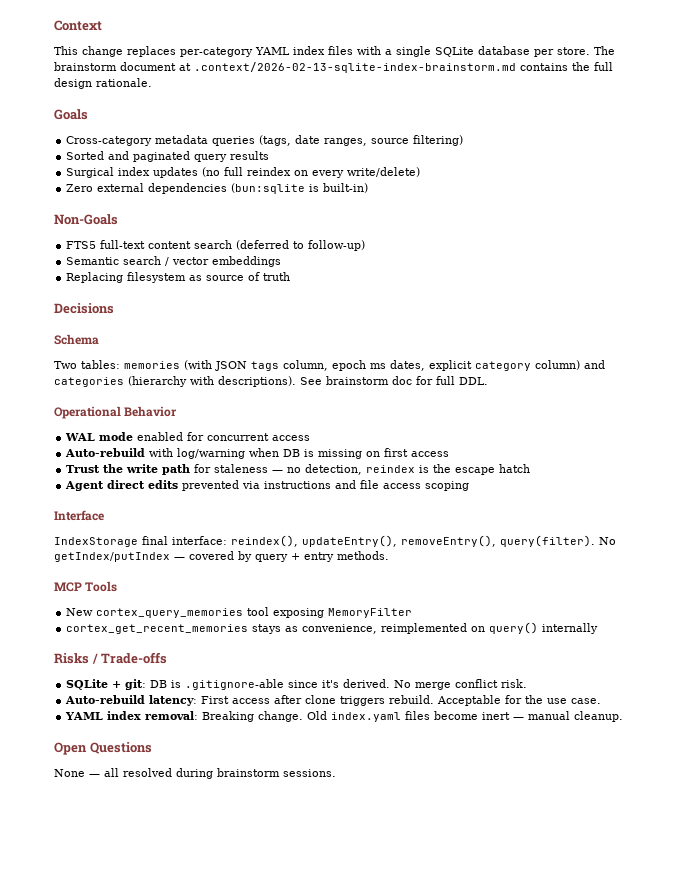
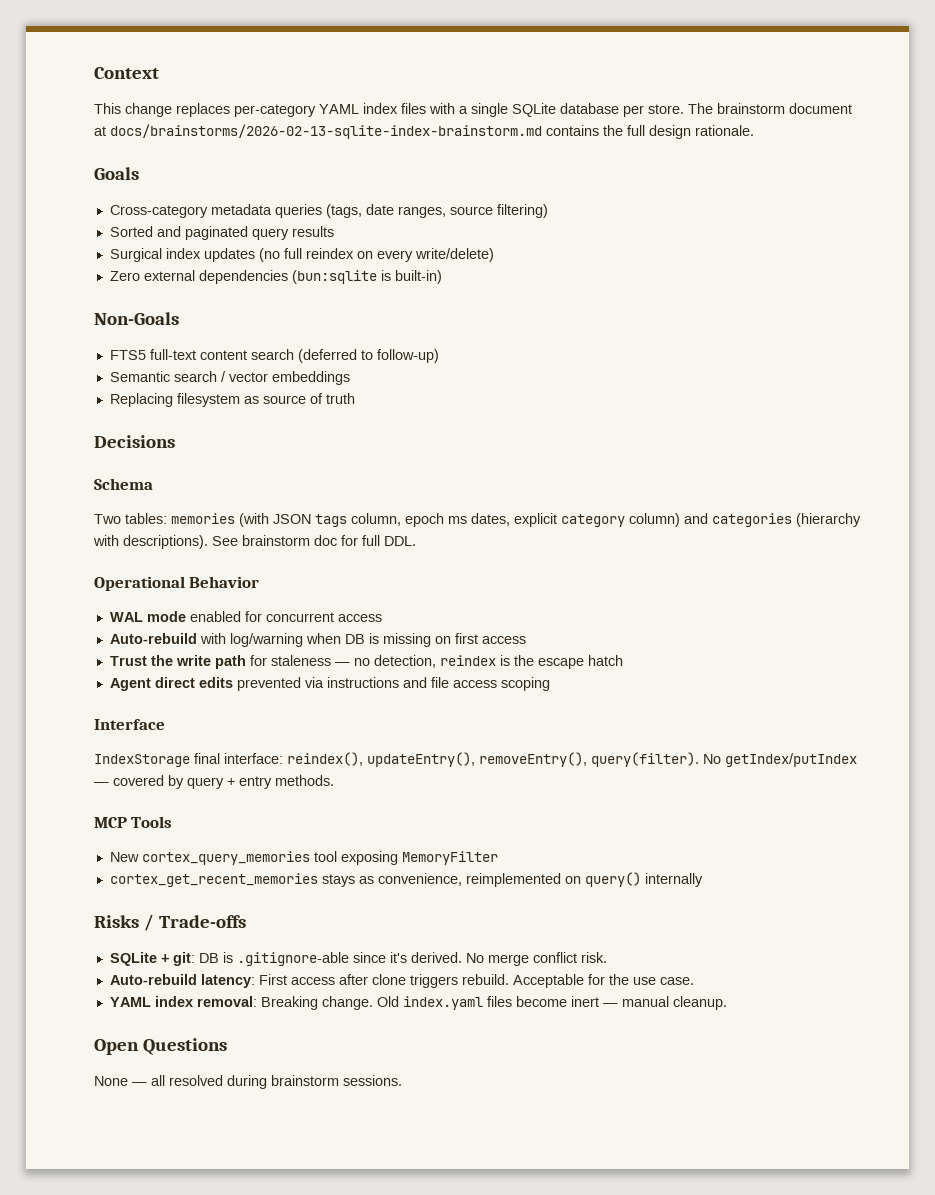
[194,62,516,73] .context/2026-02-13-sqlite-index-brainstorm.md -> [110,124,542,139] docs/brainstorms/2026-02-13-sqlite-index-brainstorm.md

